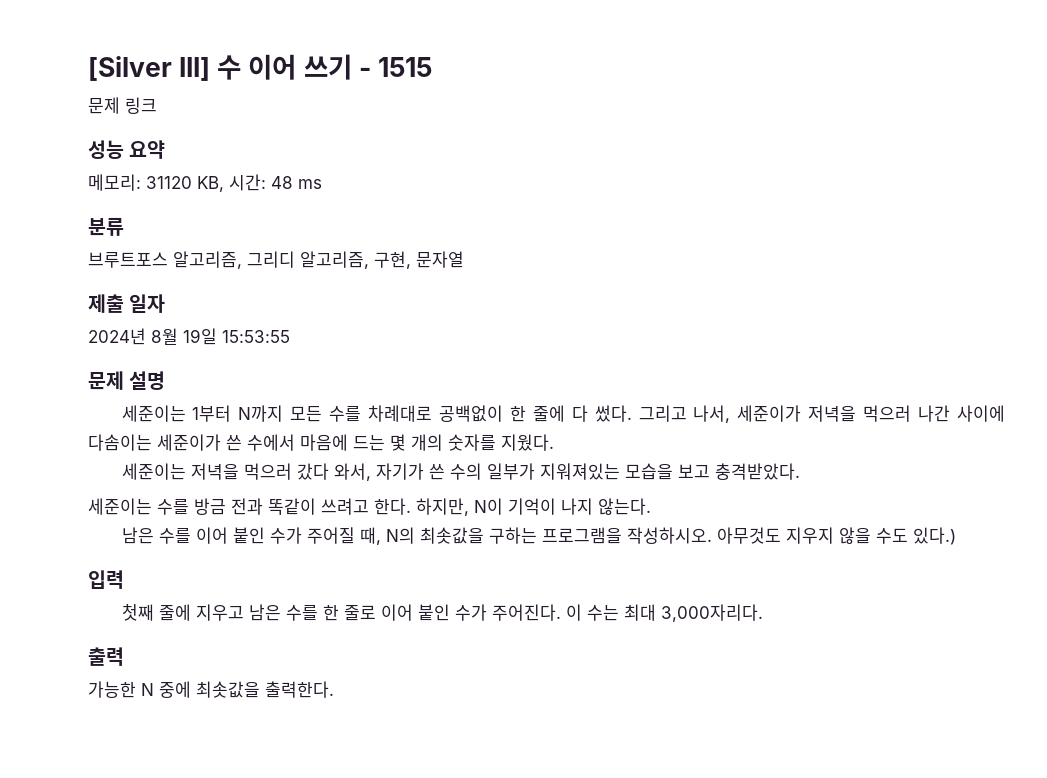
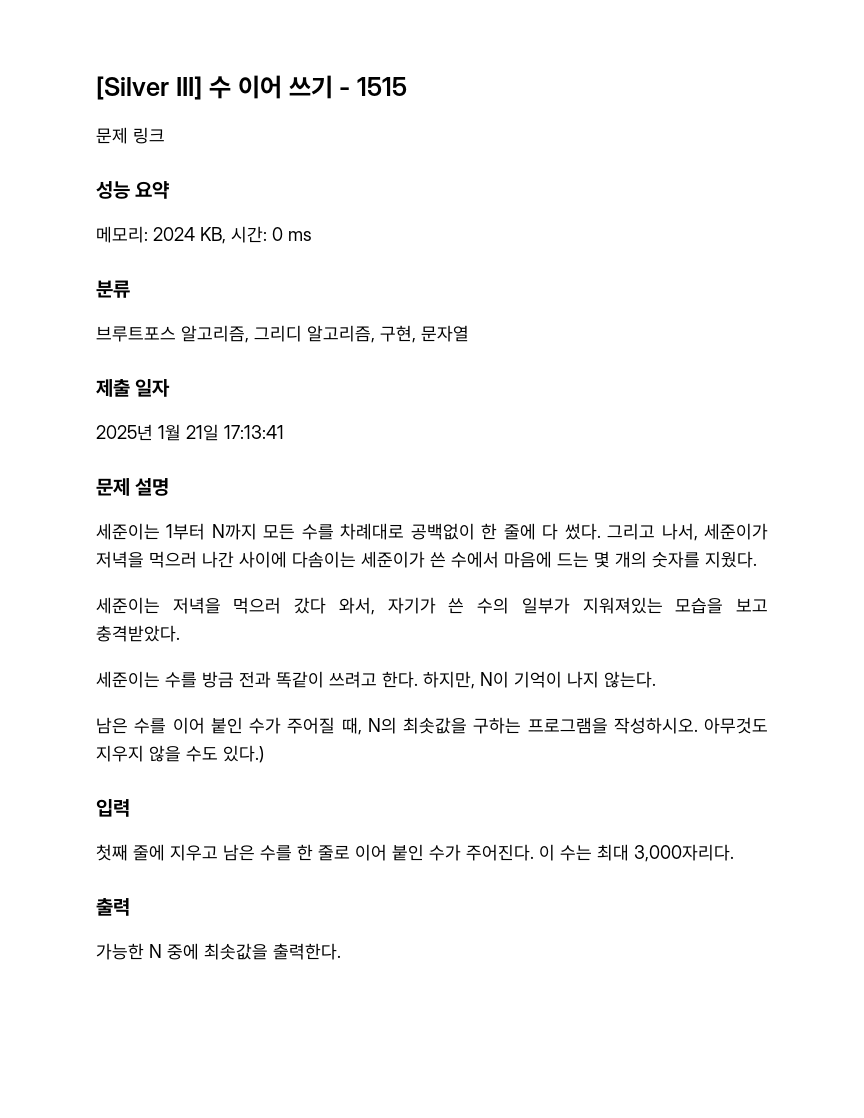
[146,176,192,189] 31120 -> [153,227,195,241] 2024
[271,176,293,189] 48 -> [272,227,283,241] 0
[88,328,290,345] 2024년 8월 19일 15:53:55 -> [96,424,284,441] 2025년 1월 21일 17:13:41

